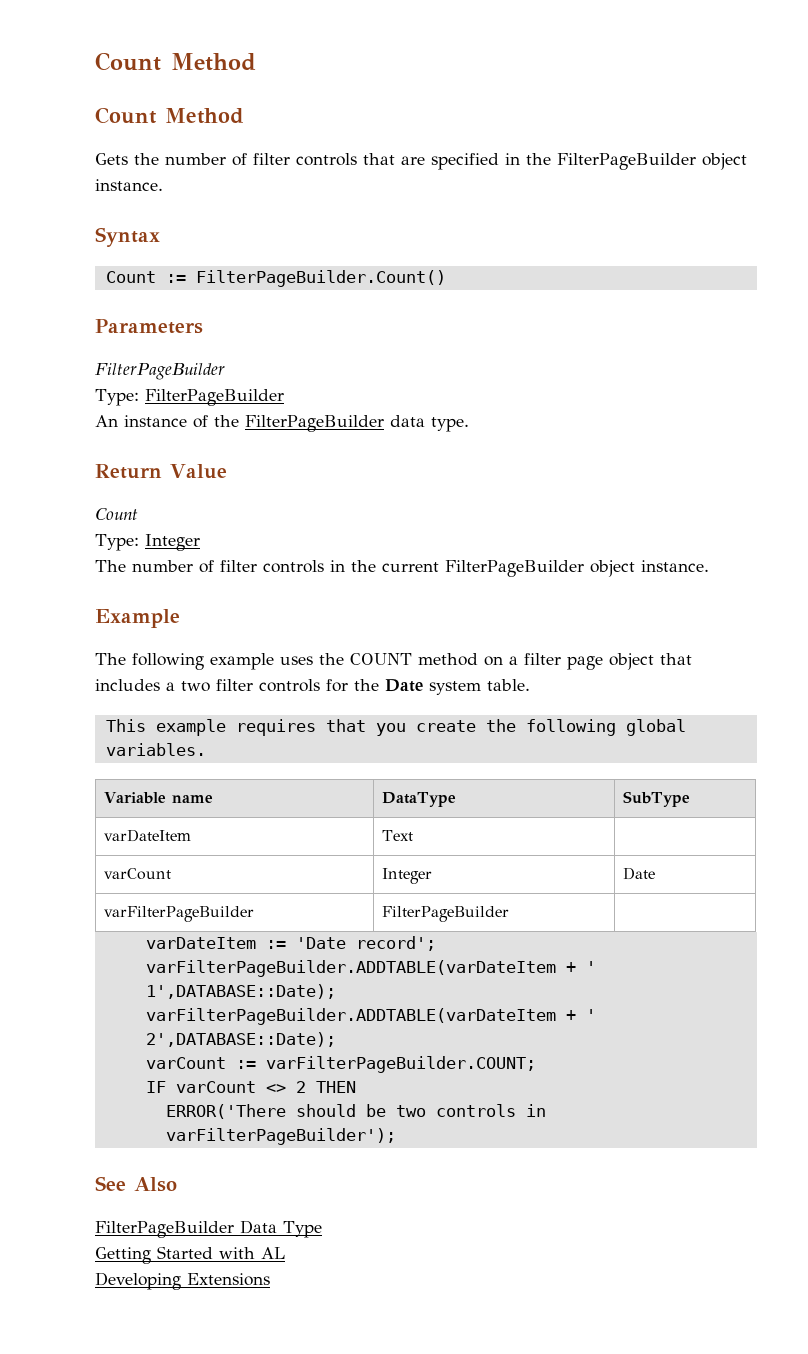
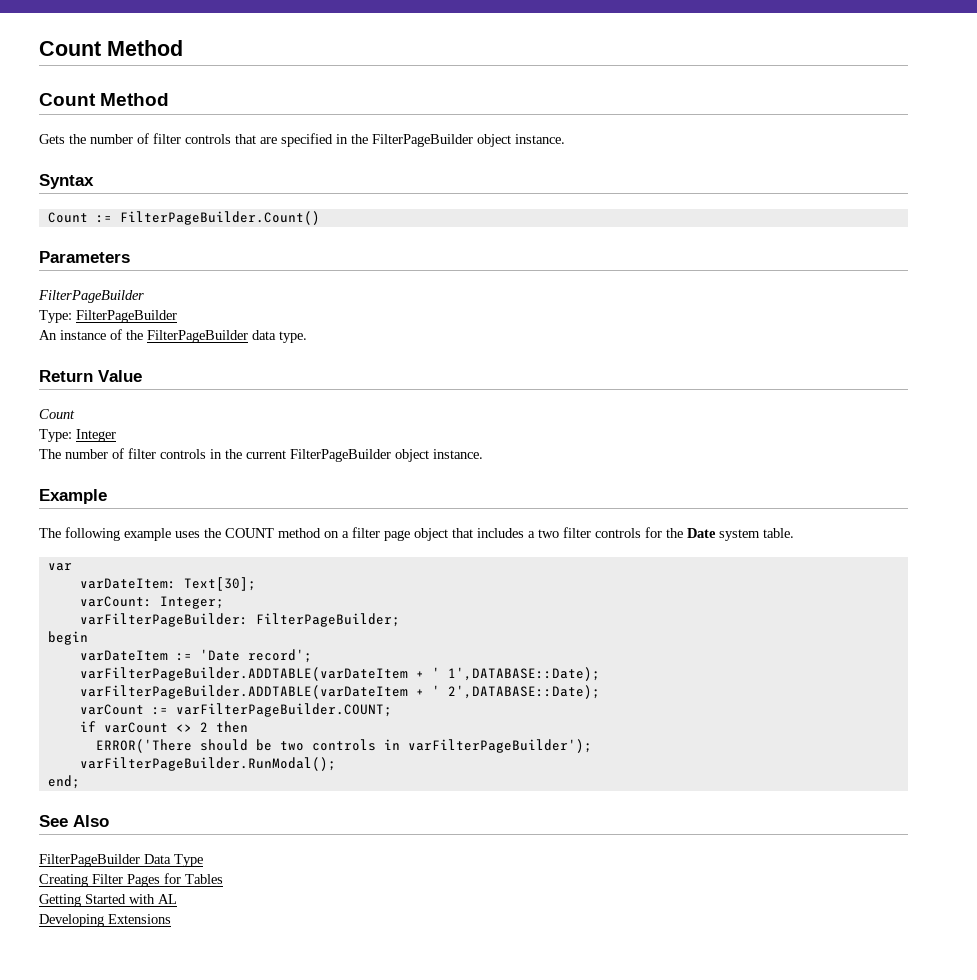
[105,719,686,736] [105,743,206,756] [103,792,213,804] [381,792,456,807] [622,791,690,807] [103,829,191,842] [381,830,413,841] [103,868,171,880] [381,868,432,884] [622,867,655,880] [103,906,254,922] [381,906,509,922] This example requires that you create the following global variables. // Variable name | DataType | SubType // varDateItem | Text | // varCount | Integer | Date // varFilterPageBuilder | FilterPageBuilder | -> [47,563,72,571] [79,577,256,591] [79,596,224,609] [79,613,400,627] [47,631,88,645] var // varDateItem: Text[30]; // varCount: Integer; // varFilterPageBuilder: FilterPageBuilder; // begin
[145,1081,166,1093] IF -> [79,721,96,732] if
[315,1081,356,1093] THEN -> [215,721,248,733] then
(396, 1136) none -> [79,757,336,771] [47,775,80,789] // varFilterPageBuilder.RunModal(); // end;
(322, 1229) none -> [39,873,223,887] // Creating Filter Pages for Tables

